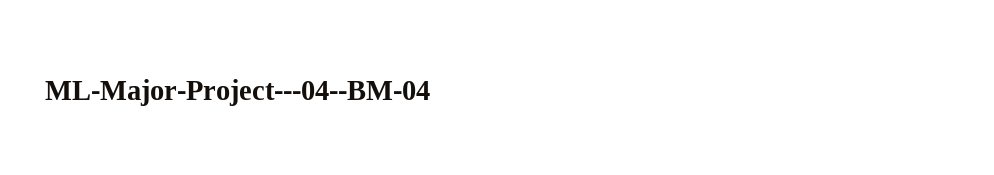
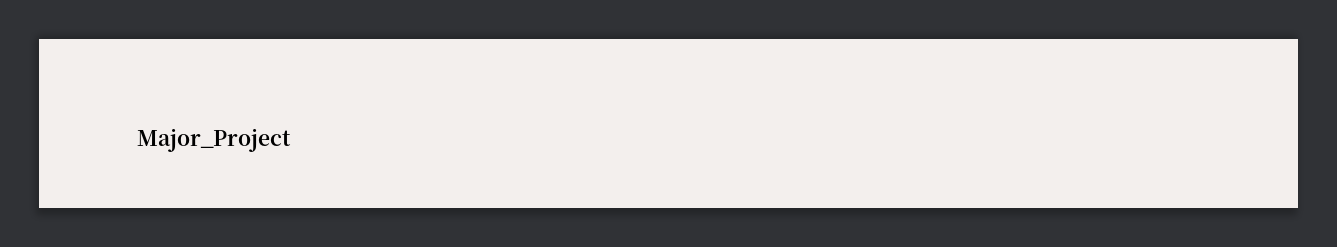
[45,79,430,106] ML-Major-Project---04--BM-04 -> [137,128,291,152] Major_Project

